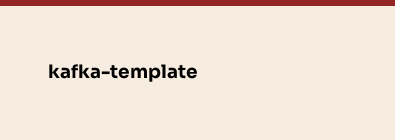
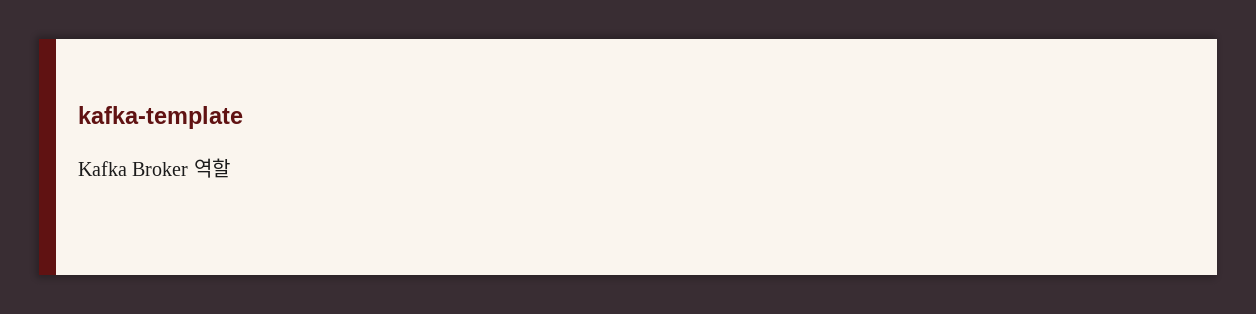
(198, 73) none -> [78,158,230,178] // Kafka Broker 역할

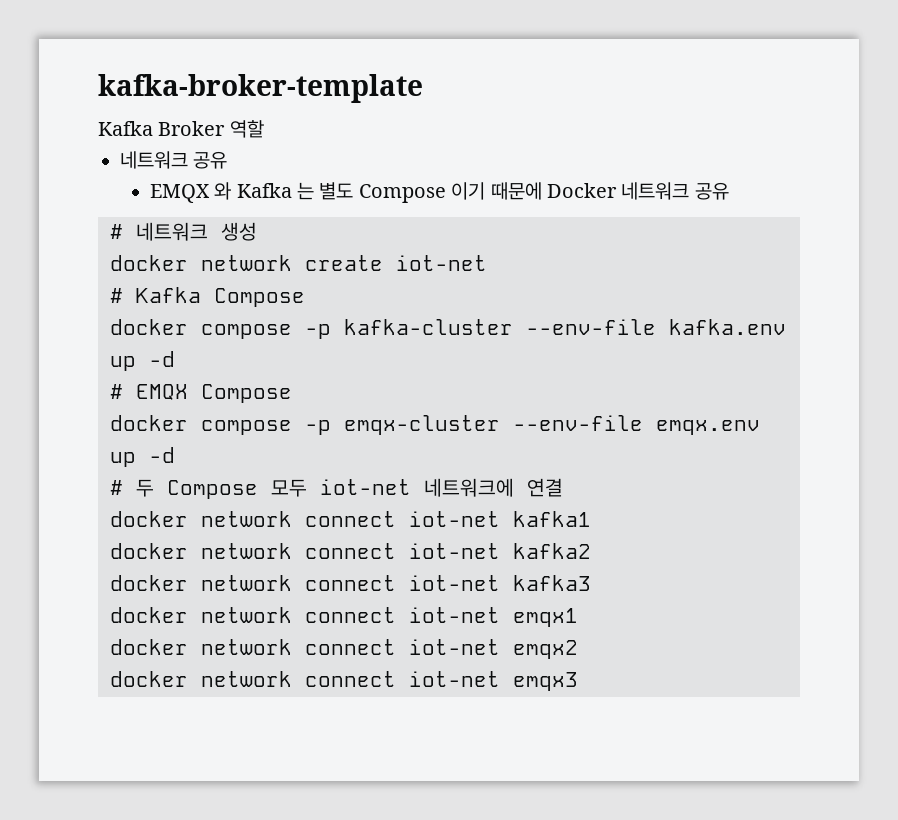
[78,106,243,129] kafka-template -> [98,74,423,103] kafka-broker-template
(230, 168) none -> [120,151,228,169] [149,182,729,203] [110,222,257,241] [110,255,487,271] [110,287,305,307] [110,319,786,339] [110,351,175,371] [110,384,292,403] [110,415,760,435] [110,447,175,467] [110,478,563,499] [110,511,591,527] [110,543,591,559] [110,575,591,591] [110,607,578,627] [110,639,578,659] [110,671,578,691] // 네트워크 공유 // EMQX 와 Kafka 는 별도 Compose 이기 때문에 Docker 네트워크 공유 // # 네트워크 생성 // docker network create iot-net // # Kafka Compose // docker compose -p kafka-cluster --env-file kafka.env up -d // # EMQX Compose // docker compose -p emqx-cluster --env-file emqx.env up -d // # 두 Compose 모두 iot-net 네트워크에 연결 // docker network connect iot-net kafka1 // docker network connect iot-net kafka2 // docker network connect iot-net kafka3 // docker network connect iot-net emqx1 // docker network connect iot-net emqx2 // docker network connect iot-net emqx3

